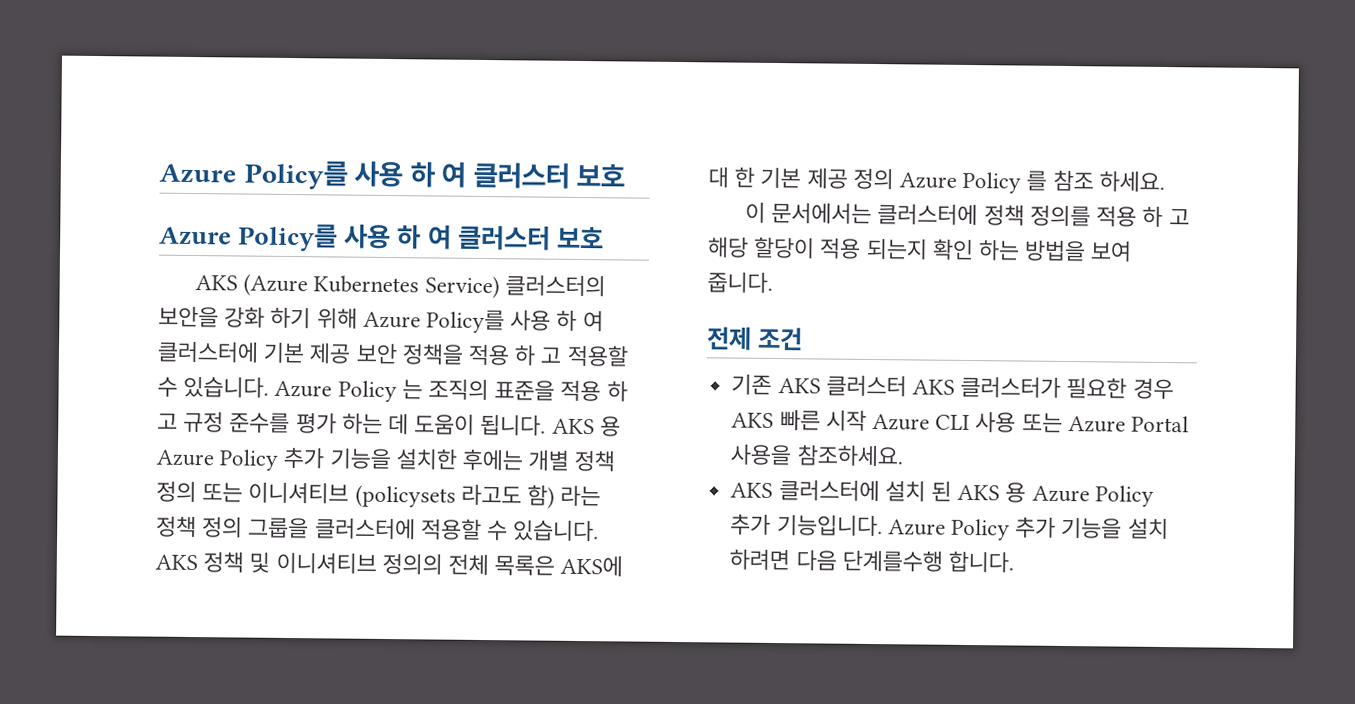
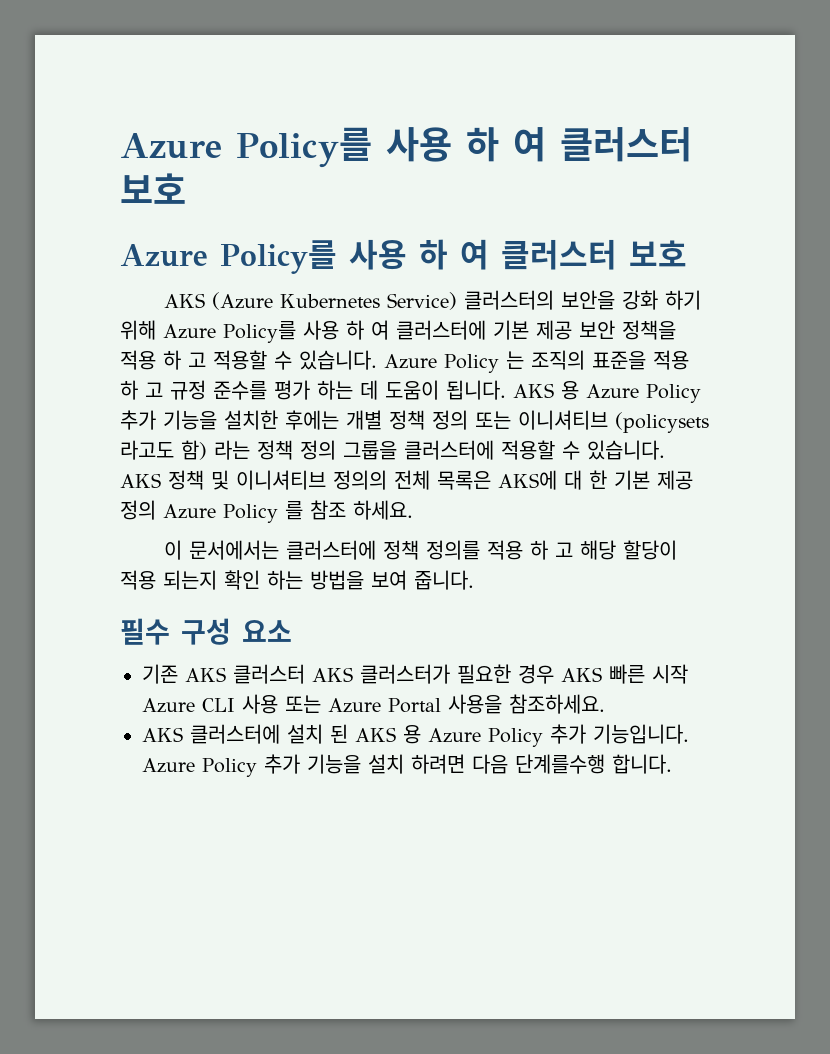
[707,326,803,351] 전제 조건 -> [120,618,292,645] 필수 구성 요소

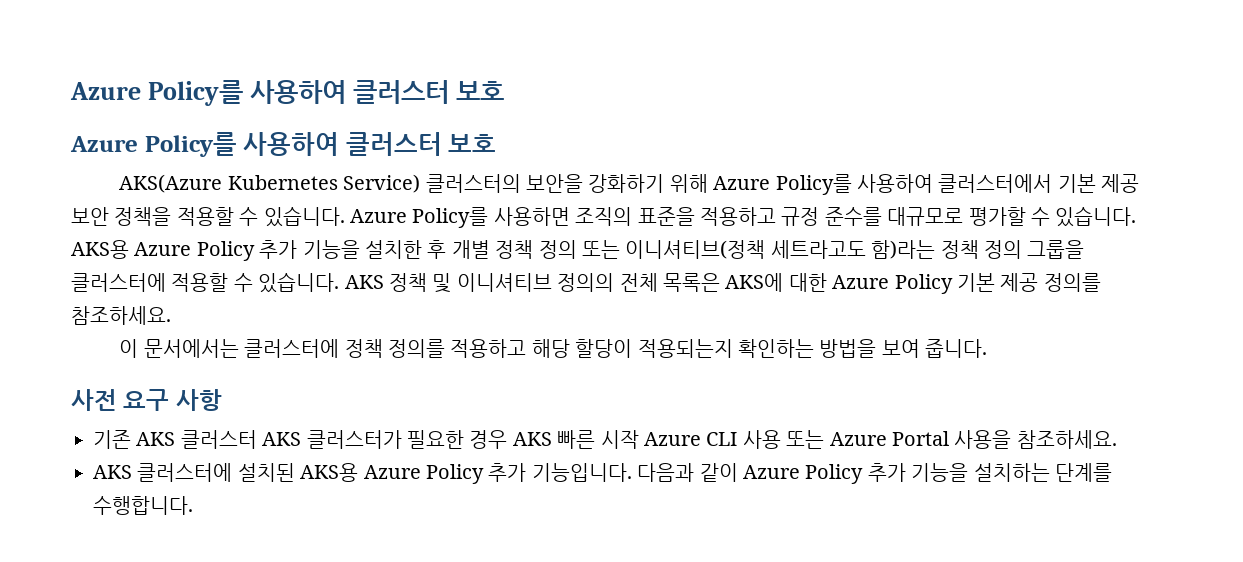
[120,127,546,168] Azure Policy를 사용 하 여 -> [70,80,346,106] Azure Policy를 사용하여
[348,239,687,270] [163,292,273,310] 사용 하 여 클러스터 보호 // AKS (Azure -> [243,132,497,156] [119,174,223,193] 사용하여 클러스터 보호 // AKS(Azure
[621,290,701,310] 강화 하기 -> [588,174,665,193] 강화하기
[303,320,486,340] 사용 하 여 클러스터에 -> [857,174,1053,193] 사용하여 클러스터에서
[120,350,206,370] 적용 하 고 -> (172, 216) none
[444,350,689,373] [120,380,579,400] Policy 는 조직의 표준을 적용 하 고 규정 준수를 평가 하는 데 도움이 됩니다. AKS 용 -> [412,206,1137,228] [71,240,129,259] Policy를 사용하면 조직의 표준을 적용하고 규정 준수를 대규모로 평가할 수 있습니다. AKS용
[285,410,339,430] 후에는 -> [427,240,447,259] 후
[518,410,709,433] [120,440,250,460] 이니셔티브 (policysets 라고도 함) 라는 -> [625,240,936,259] 이니셔티브(정책 세트라고도 함)라는
[564,470,693,490] [120,500,413,523] 대 한 기본 제공 정의 Azure Policy 를 참조 하세요. -> [788,273,1101,294] [71,306,171,325] 대한 Azure Policy 기본 제공 정의를 참조하세요.
[486,540,677,560] [120,570,303,590] 적용 하 고 해당 할당이 적용 되는지 확인 하는 -> [450,339,815,358] 적용하고 해당 할당이 적용되는지 확인하는
[120,618,292,645] 필수 구성 요소 -> [71,389,222,411] 사전 요구 사항
[287,724,421,744] 설치 된 AKS 용 -> [237,463,359,482] 설치된 AKS용
[142,754,672,777] Azure Policy 추가 기능을 설치 하려면 다음 단계를수행 합니다. -> [637,463,1112,484] [93,496,193,515] 다음과 같이 Azure Policy 추가 기능을 설치하는 단계를 수행합니다.

